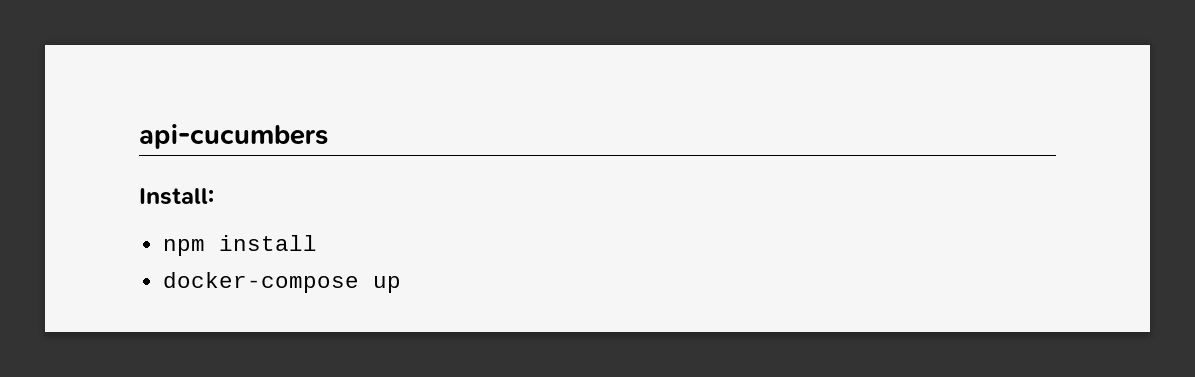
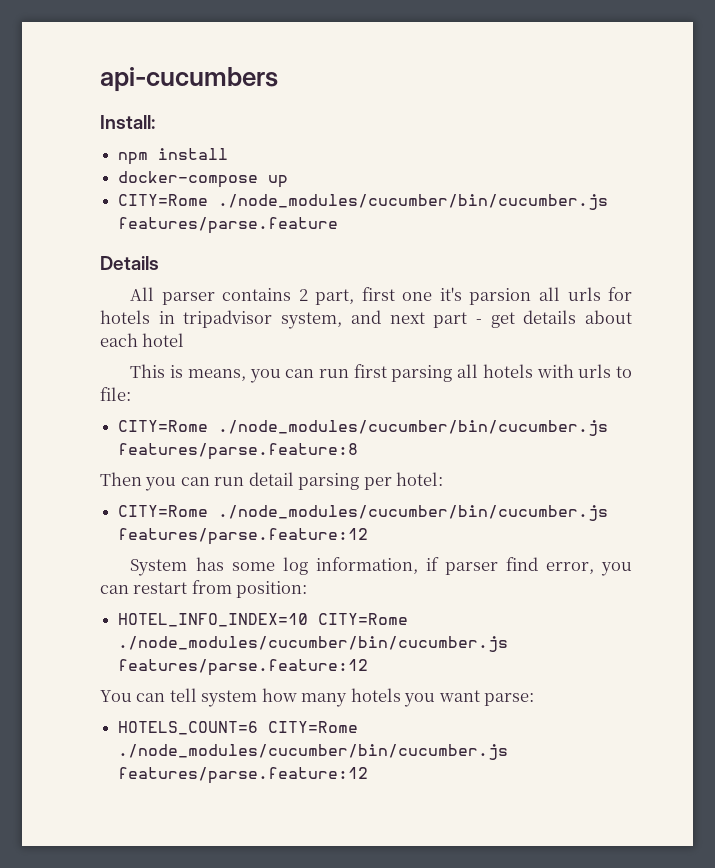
(402, 284) none -> [118,194,609,210] [118,217,339,234] [100,256,159,270] [130,287,632,305] [100,310,632,329] [100,333,185,347] [130,364,632,383] [100,387,131,401] [118,420,609,436] [118,443,359,460] [100,472,444,491] [118,505,609,521] [118,528,369,545] [130,557,632,576] [100,580,308,598] [118,613,409,627] [118,636,509,652] [118,659,369,676] [100,688,535,707] [118,721,359,735] [118,744,509,760] [118,767,369,784] // CITY=Rome ./node_modules/cucumber/bin/cucumber.js features/parse.feature // Details // All parser contains 2 part, first one it's parsion all urls for hotels in tripadvisor system, and next part - get details about each hotel // This is means, you can run first parsing all hotels with urls to file: // CITY=Rome ./node_modules/cucumber/bin/cucumber.js features/parse.feature:8 // Then you can run detail parsing per hotel: // CITY=Rome ./node_modules/cucumber/bin/cucumber.js features/parse.feature:12 // System has some log information, if parser find error, you can restart from position: // HOTEL_INFO_INDEX=10 CITY=Rome ./node_modules/cucumber/bin/cucumber.js features/parse.feature:12 // You can tell system how many hotels you want parse: // HOTELS_COUNT=6 CITY=Rome ./node_modules/cucumber/bin/cucumber.js features/parse.feature:12

